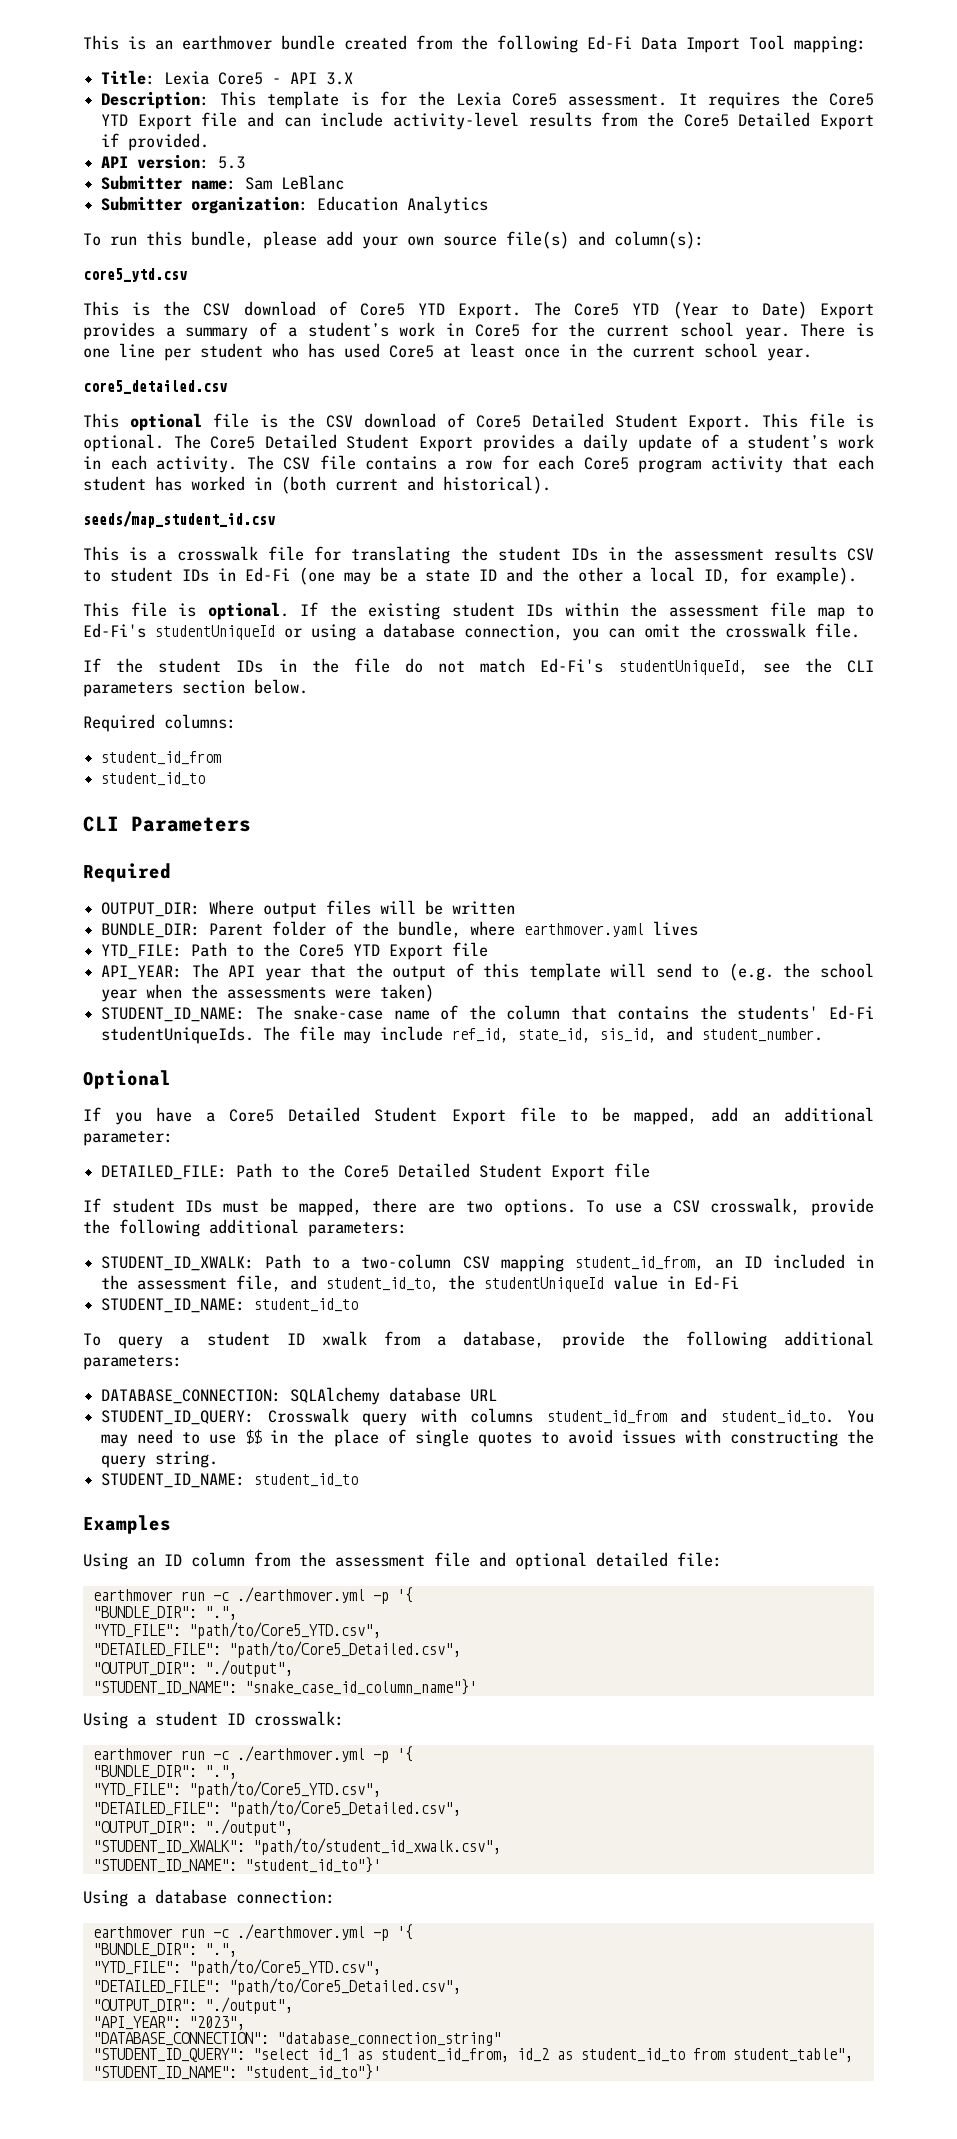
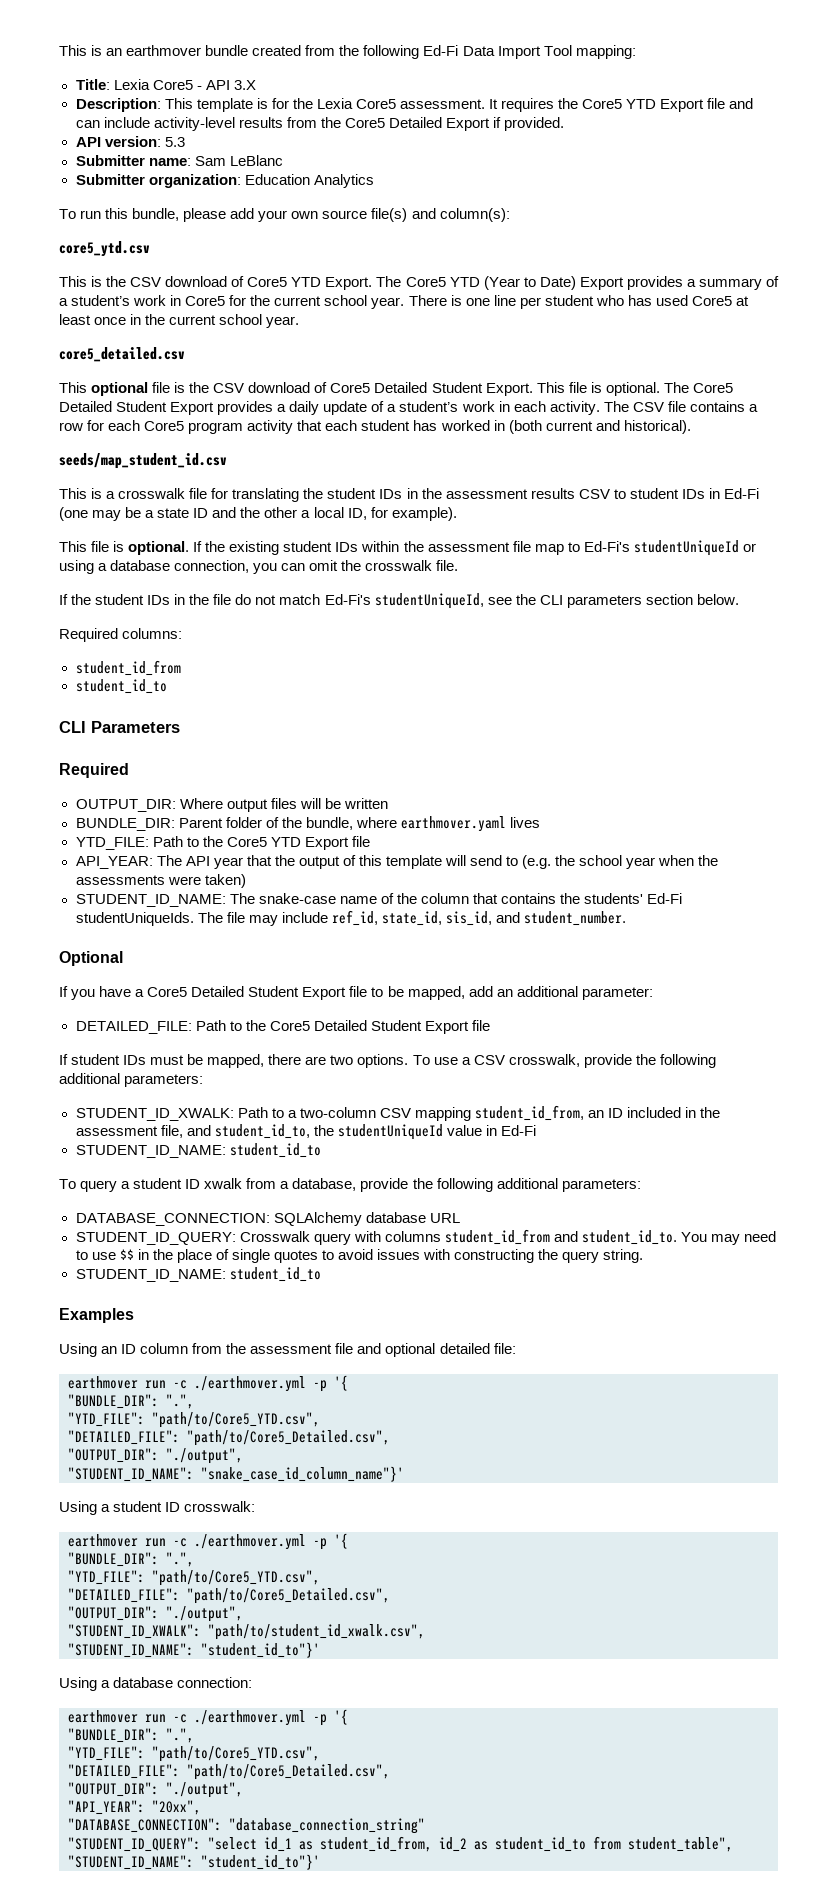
[188,2016,245,2030] "2023", -> [152,1800,201,1815] "20xx",

